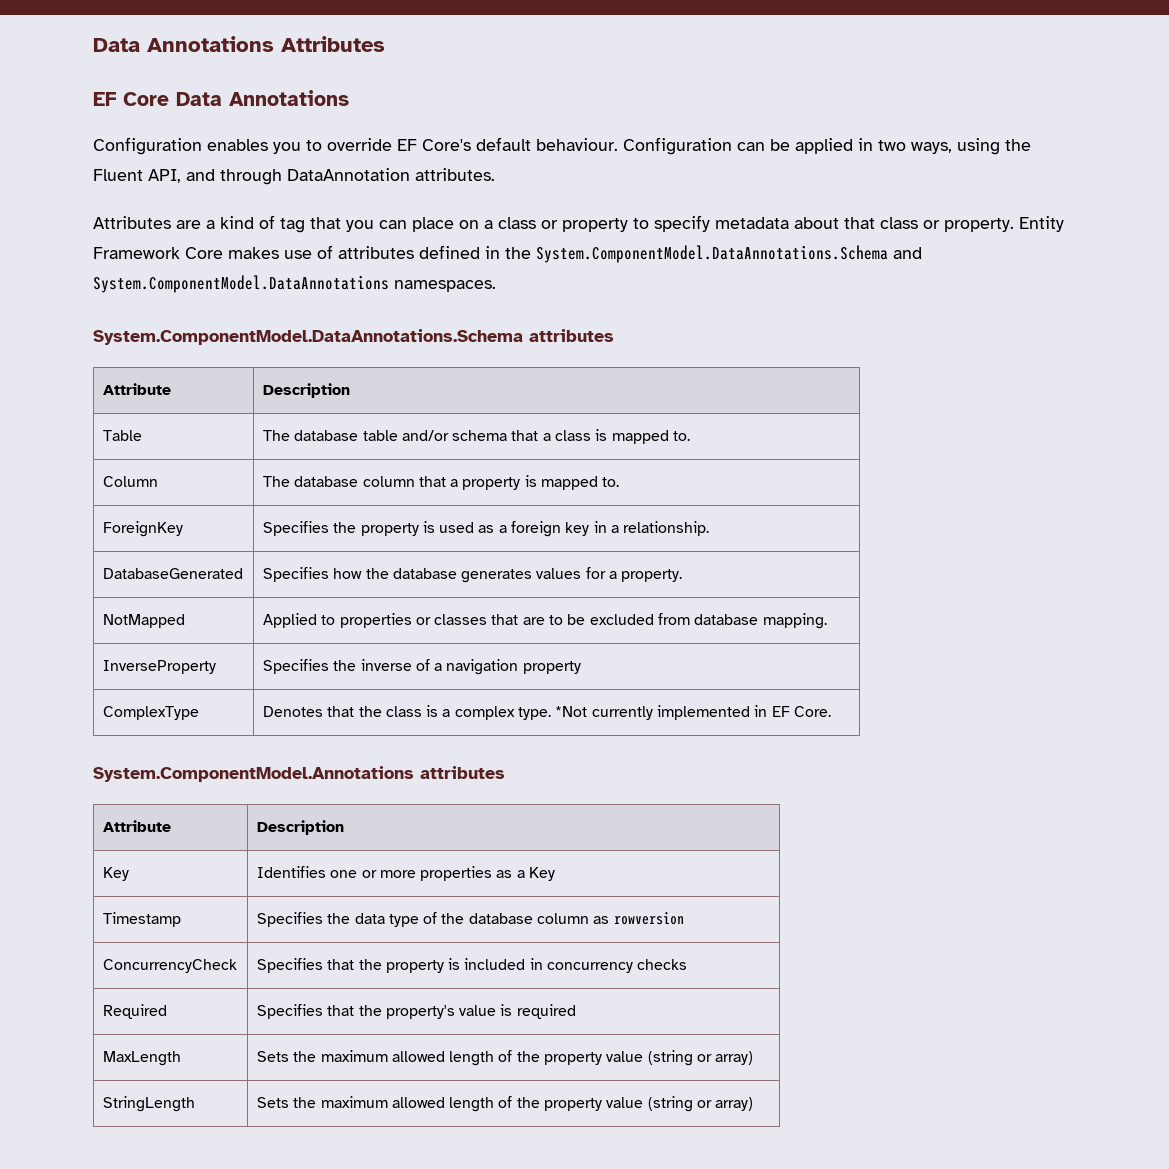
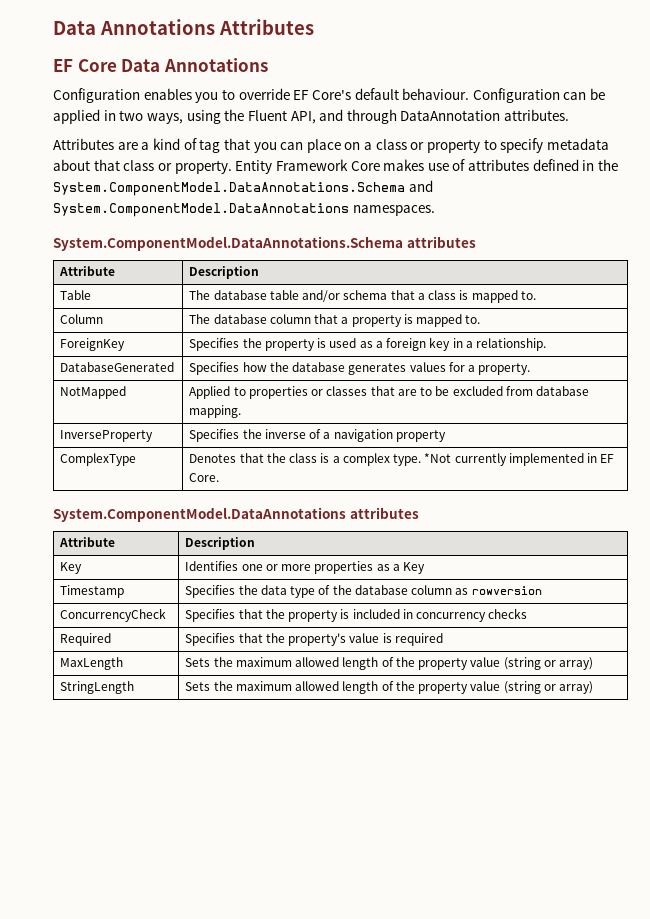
[93,766,414,782] System.ComponentModel.Annotations -> [53,507,346,522] System.ComponentModel.DataAnnotations

